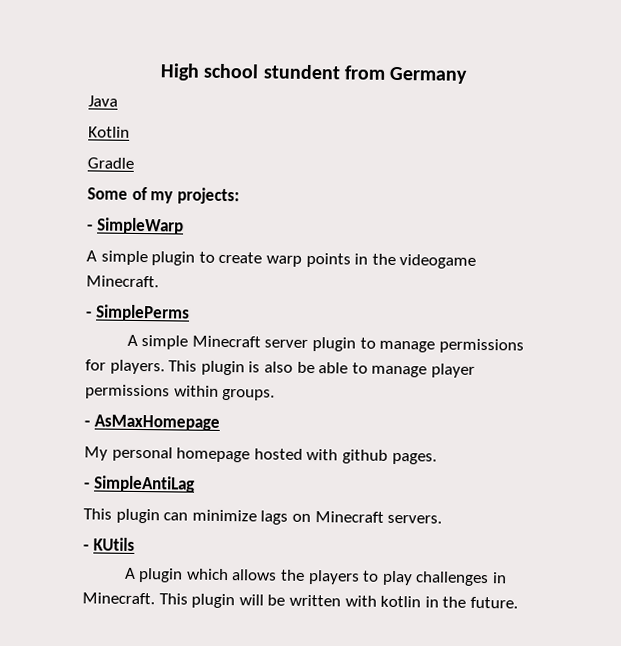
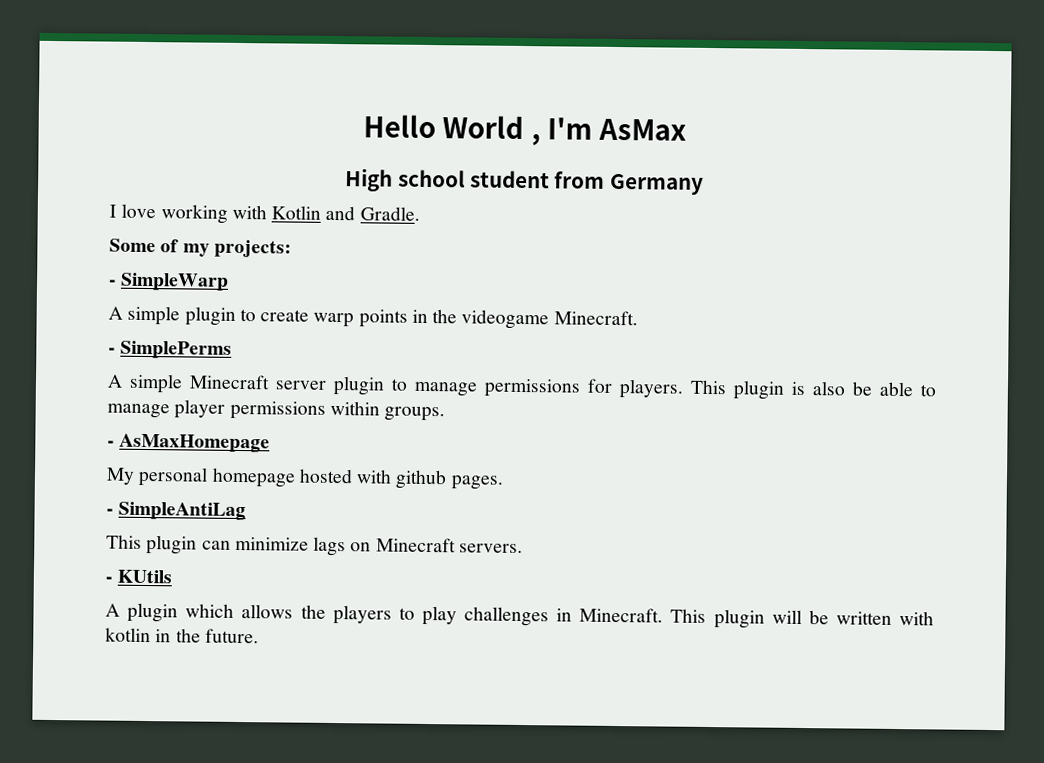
(159, 72) none -> [362,114,687,146] Hello World , I'm AsMax //
[262,64,341,80] stundent -> [469,170,550,189] student
[88,95,118,107] Java // -> [109,203,267,224] I love working with
[87,157,134,169] // Gradle -> [325,205,420,221] and Gradle.

